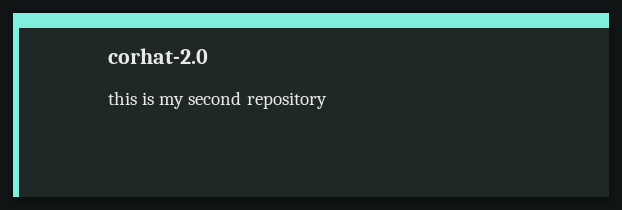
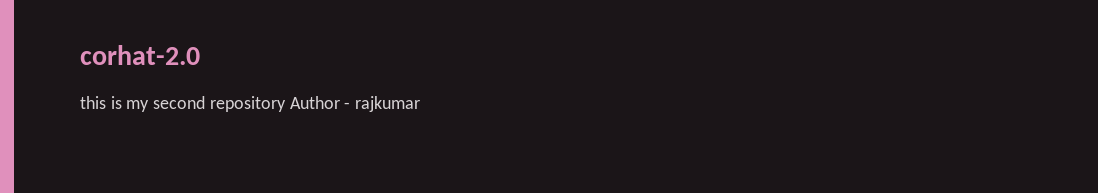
(327, 100) none -> [289,96,421,112] Author - rajkumar

